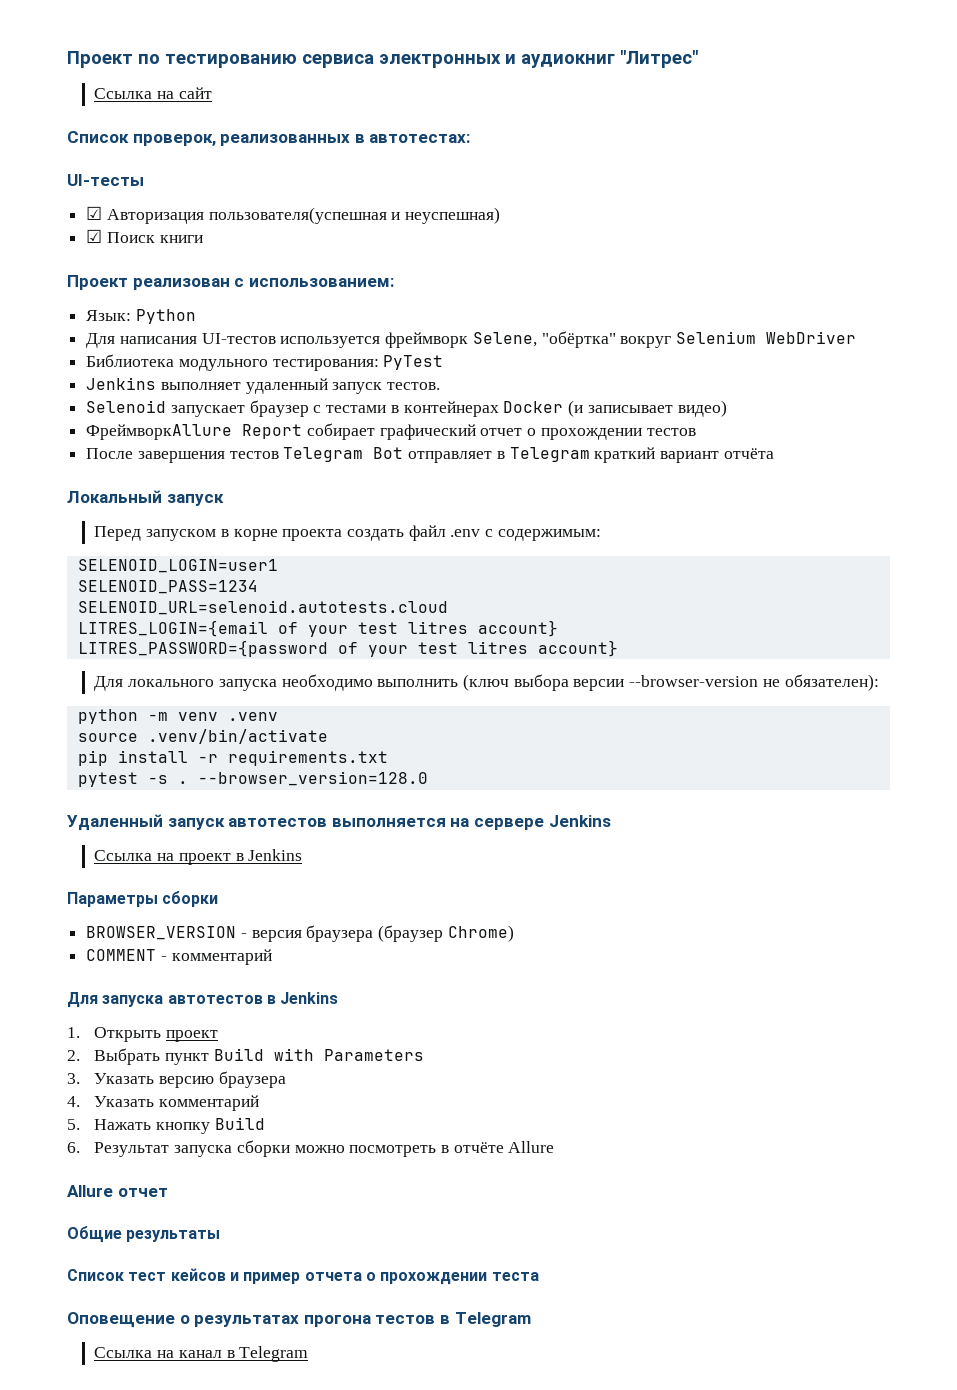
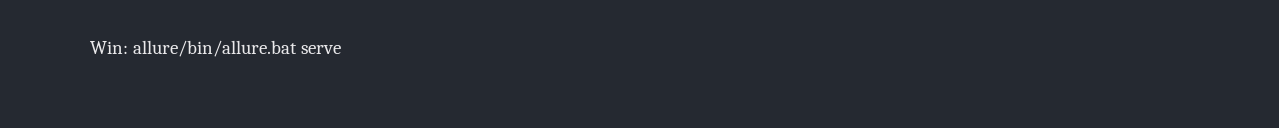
[67,50,698,68] [94,87,212,99] [67,131,471,146] [67,174,144,186] [86,206,501,224] [86,229,203,243] [67,275,394,290] [86,309,196,324] [86,331,857,348] [86,354,444,371] [86,377,441,394] [86,400,727,417] [86,423,696,440] [86,447,774,463] [67,490,224,506] [94,525,601,541] [77,559,278,573] [77,580,258,594] [77,600,448,615] [77,620,558,637] [77,640,618,657] [94,674,879,691] [77,709,278,724] [77,729,328,744] [77,750,388,766] [77,771,428,787] [67,814,611,831] [94,849,303,865] [67,891,219,907] [86,925,514,942] [86,949,272,965] [67,992,339,1008] [67,1027,219,1042] [67,1048,424,1065] [67,1071,286,1088] [67,1095,260,1111] [67,1117,265,1134] [67,1140,555,1157] [67,1185,168,1197] [67,1226,221,1243] [67,1268,539,1285] [67,1312,531,1328] [94,1346,309,1362] Проект по тестированию сервиса электронных и аудиокниг "Литрес" // Ссылка на сайт // Список проверок, реализованных в автотестах: // UI-тесты // ☑ Авторизация пользователя(успешная и неуспешная) // ☑ Поиск книги // Проект реализован с использованием: // Язык: Python // Для написания UI-тестов используется фреймворк Selene, "обёртка" вокруг Selenium WebDriver // Библиотека модульного тестирования: PyTest // Jenkins выполняет удаленный запуск тестов. // Selenoid запускает браузер с тестами в контейнерах Docker (и записывает видео) // ФреймворкAllure Report собирает графический отчет о прохождении тестов // После завершения тестов Telegram Bot отправляет в Telegram краткий вариант отчёта // Локальный запуск // Перед запуском в корне проекта создать файл .env с содержимым: // SELENOID_LOGIN=user1 // SELENOID_PASS=1234 // SELENOID_URL=selenoid.autotests.cloud // LITRES_LOGIN={email of your test litres account} // LITRES_PASSWORD={password of your test litres account} // Для локального запуска необходимо выполнить (ключ выбора версии --browser-version не обязателен): // python -m venv .venv // source .venv/bin/activate // pip install -r requirements.txt // pytest -s . --browser_version=128.0 // Удаленный запуск автотестов выполняется на сервере Jenkins // Ссылка на проект в Jenkins // Параметры сборки // BROWSER_VERSION - версия браузера (браузер Chrome) // COMMENT - комментарий // Для запуска автотестов в Jenkins // 1. Открыть проект // 2. Выбрать пункт Build with Parameters // 3. Указать версию браузера // 4. Указать комментарий // 5. Нажать кнопку Build // 6. Результат запуска сборки можно посмотреть в отчёте Allure // Allure отчет // Общие результаты // Список тест кейсов и пример отчета о прохождении теста // Оповещение о результатах прогона тестов в Telegram // Ссылка на канал в Telegram -> [90,40,342,57] Win: allure/bin/allure.bat serve

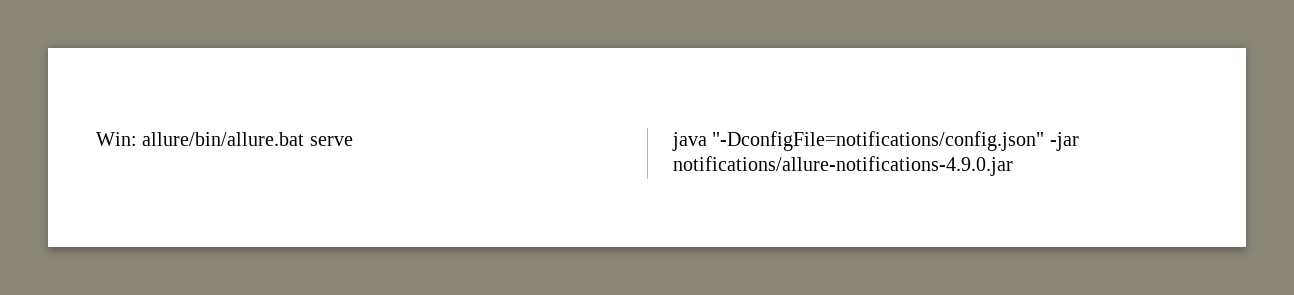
(342, 49) none -> [672,131,1079,151] [673,156,1013,176] // java "-DconfigFile=notifications/config.json" -jar notifications/allure-notifications-4.9.0.jar

